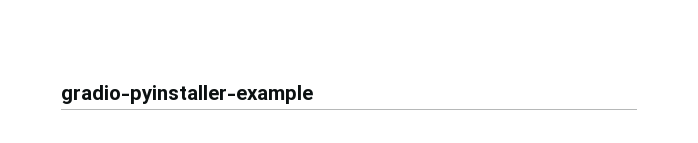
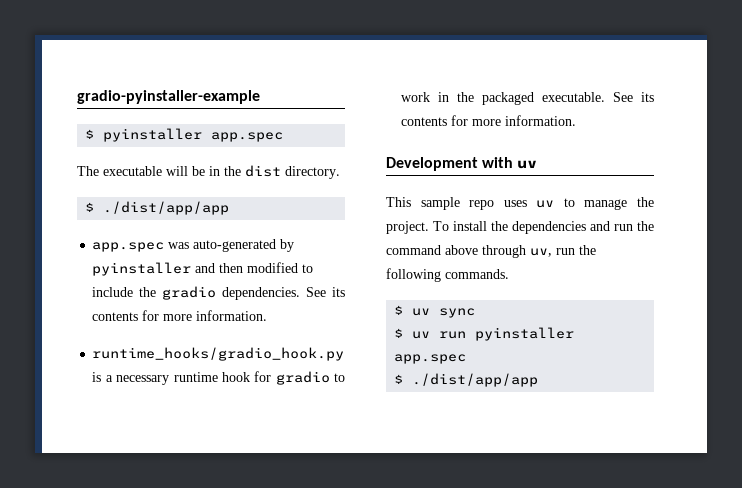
(313, 94) none -> [85,128,284,142] [77,165,340,179] [85,201,230,215] [92,239,295,252] [92,262,314,276] [92,286,345,300] [92,310,268,321] [92,347,345,361] [92,371,345,385] [401,92,654,105] [401,115,577,126] [386,157,538,171] [386,197,654,210] [386,221,654,234] [386,245,596,258] [386,268,509,282] [394,305,476,318] [394,327,575,341] [394,354,467,364] [394,373,539,387] // $ pyinstaller app.spec // The executable will be in the dist directory. // $ ./dist/app/app // app.spec was auto-generated by pyinstaller and then modified to include the gradio dependencies. See its contents for more information. // runtime_hooks/gradio_hook.py is a necessary runtime hook for gradio to work in the packaged executable. See its contents for more information. // Development with uv // This sample repo uses uv to manage the project. To install the dependencies and run the command above through uv, run the following commands. // $ uv sync // $ uv run pyinstaller app.spec // $ ./dist/app/app

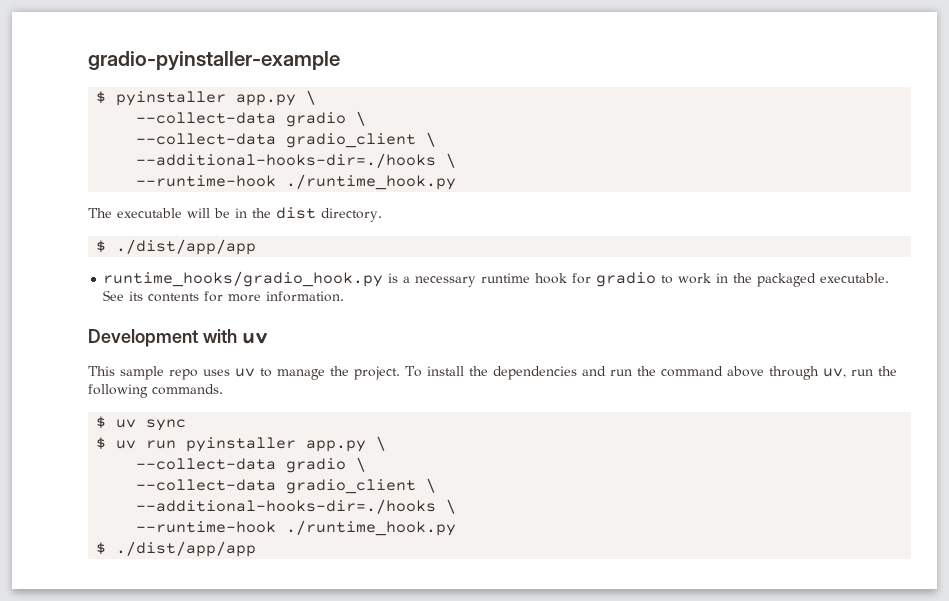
[211,132,284,142] app.spec -> [236,90,317,106] [136,111,367,127] [136,132,437,148] [136,153,457,168] [136,174,457,190] app.py \ // --collect-data gradio \ // --collect-data gradio_client \ // --additional-hooks-dir=./hooks \ // --runtime-hook ./runtime_hook.py
[92,239,295,252] [92,262,314,276] [92,286,345,300] [92,310,268,321] // app.spec was auto-generated by pyinstaller and then modified to include the gradio dependencies. See its contents for more information. -> (257, 247) none
[394,354,467,364] app.spec -> [306,436,387,452] [136,457,367,473] [136,478,437,494] [136,499,457,514] [136,520,457,536] app.py \ // --collect-data gradio \ // --collect-data gradio_client \ // --additional-hooks-dir=./hooks \ // --runtime-hook ./runtime_hook.py

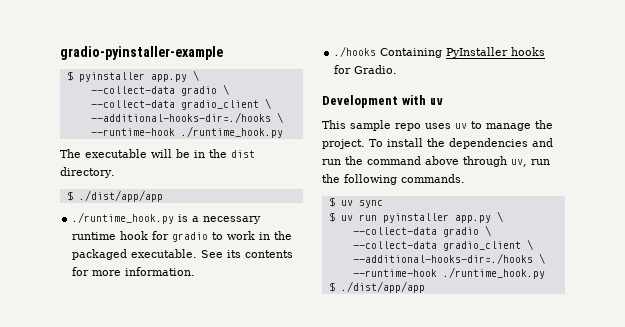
[103,271,384,287] runtime_hooks/gradio_hook.py -> [72,212,175,224] ./runtime_hook.py
(345, 296) none -> [334,46,546,58] [334,65,398,74] // ./hooks Containing PyInstaller hooks for Gradio.

